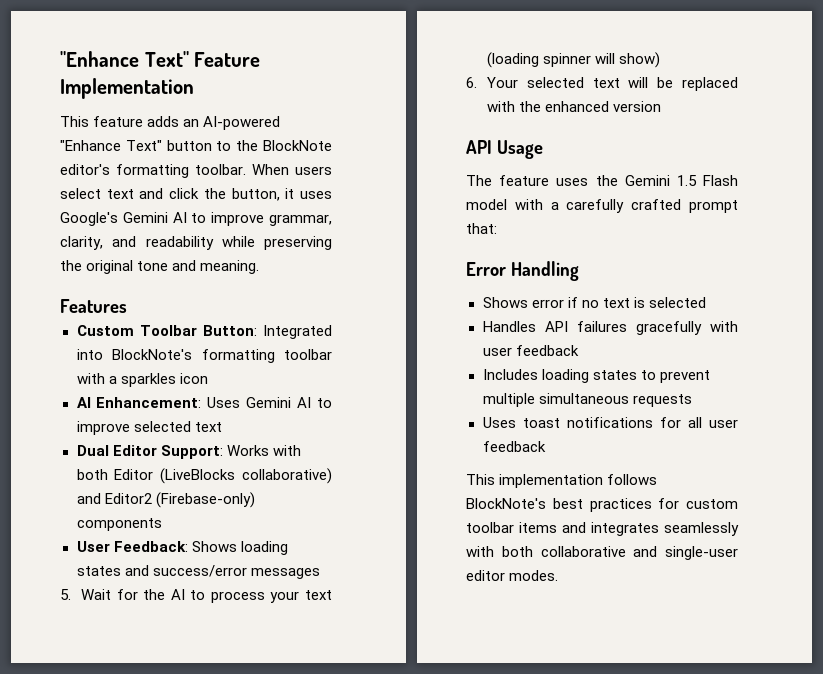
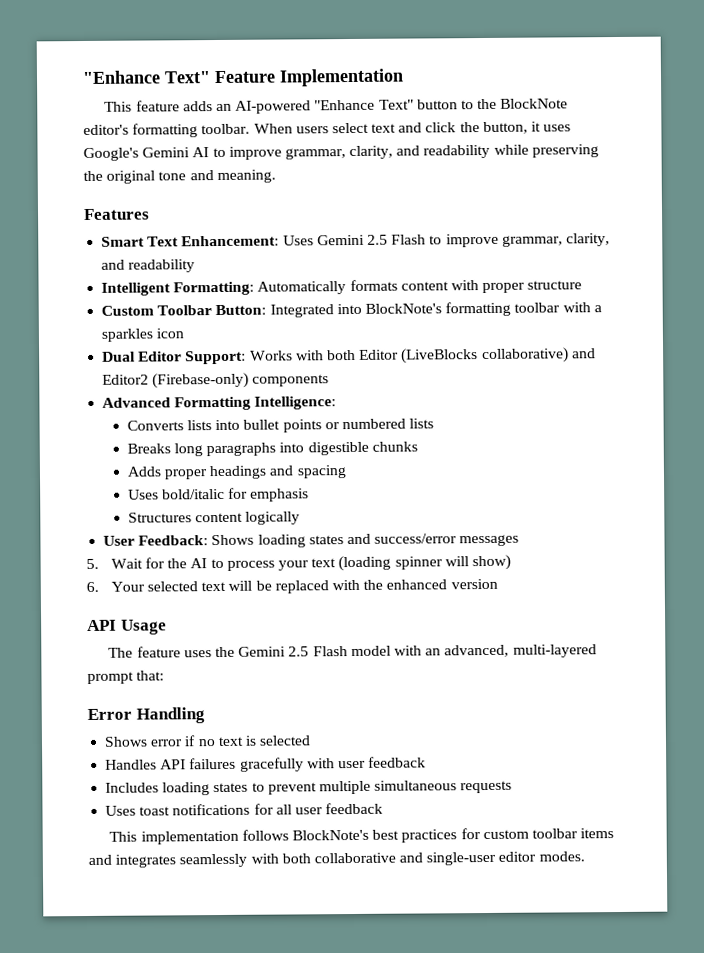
(127, 306) none -> [101,233,610,248] [101,259,196,273] [101,279,583,296] // Smart Text Enhancement: Uses Gemini 2.5 Flash to improve grammar, clarity, and readability // Intelligent Formatting: Automatically formats content with proper structure
[76,397,332,408] [76,421,222,435] // AI Enhancement: Uses Gemini AI to improve selected text -> (185, 333) none
(162, 524) none -> [102,396,337,411] [126,418,435,433] [126,441,418,457] [126,465,347,480] [127,487,310,502] [127,511,301,525] // Advanced Formatting Intelligence: // Converts lists into bullet points or numbered lists // Breaks long paragraphs into digestible chunks // Adds proper headings and spacing // Uses bold/italic for emphasis // Structures content logically
[676,175,697,186] 1.5 -> [288,646,310,657] 2.5
[550,199,682,213] a carefully crafted -> [425,644,597,658] an advanced, multi-layered

